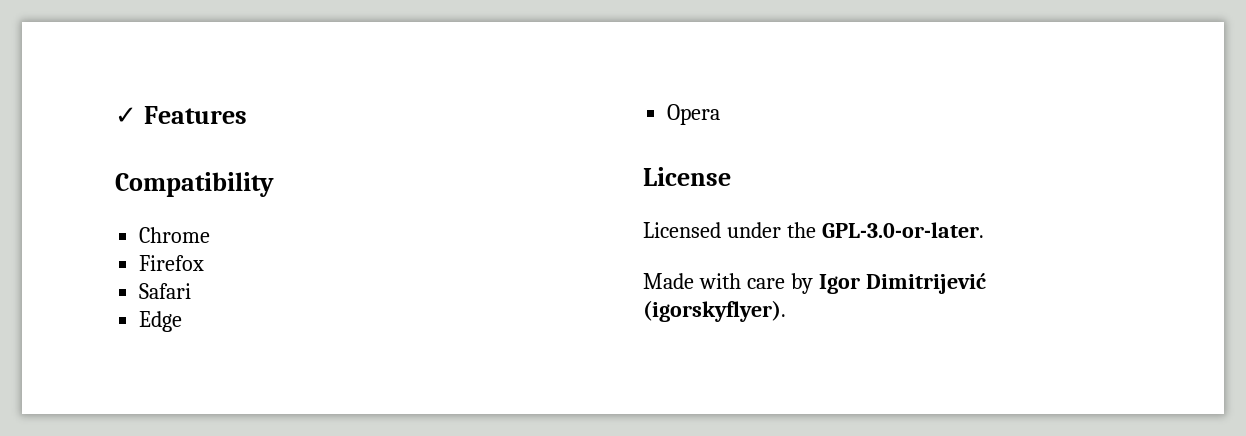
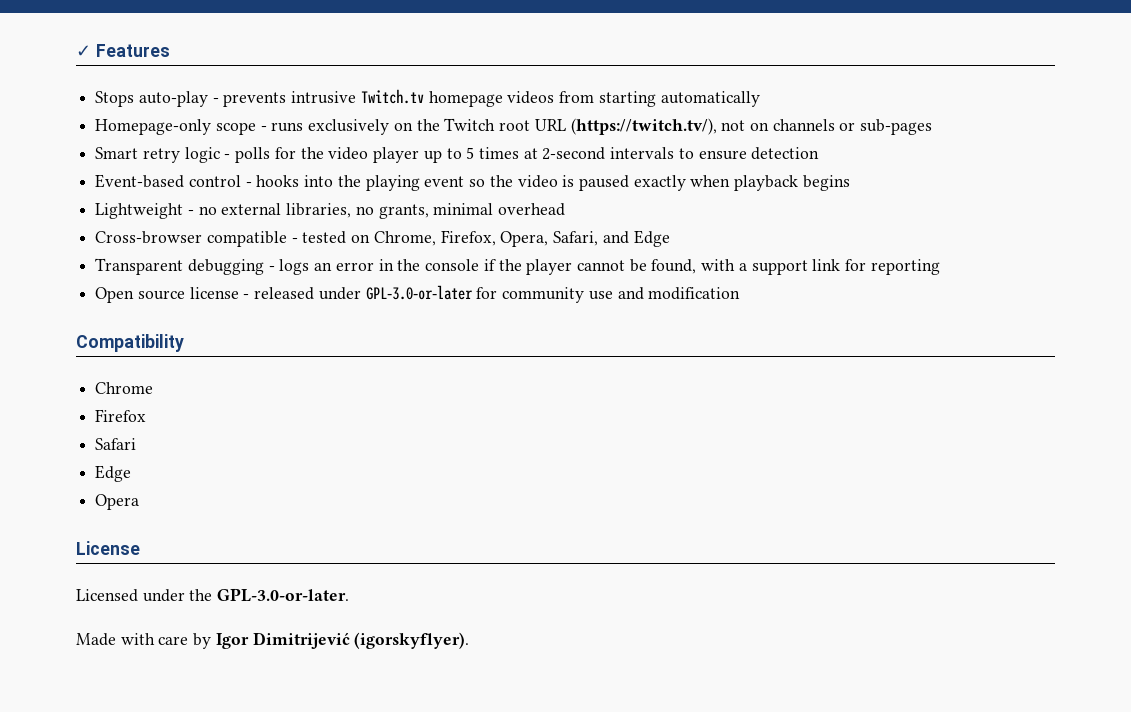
(247, 115) none -> [95,89,760,107] [95,118,933,135] [95,147,820,163] [95,174,850,191] [95,203,566,219] [95,230,670,247] [95,258,940,275] [95,285,741,303] // Stops auto-play - prevents intrusive Twitch.tv homepage videos from starting automatically // Homepage‑only scope - runs exclusively on the Twitch root URL (https://twitch.tv/), not on channels or sub‑pages // Smart retry logic - polls for the video player up to 5 times at 2‑second intervals to ensure detection // Event‑based control - hooks into the playing event so the video is paused exactly when playback begins // Lightweight - no external libraries, no grants, minimal overhead // Cross‑browser compatible - tested on Chrome, Firefox, Opera, Safari, and Edge // Transparent debugging - logs an error in the console if the player cannot be found, with a support link for reporting // Open source license - released under GPL‑3.0‑or‑later for community use and modification

